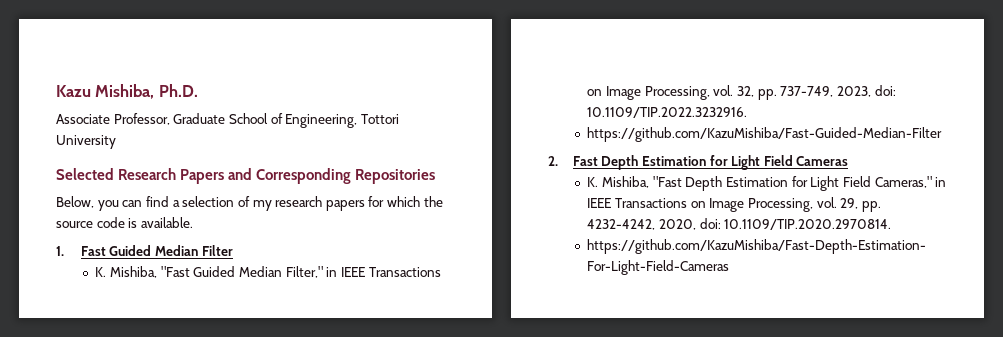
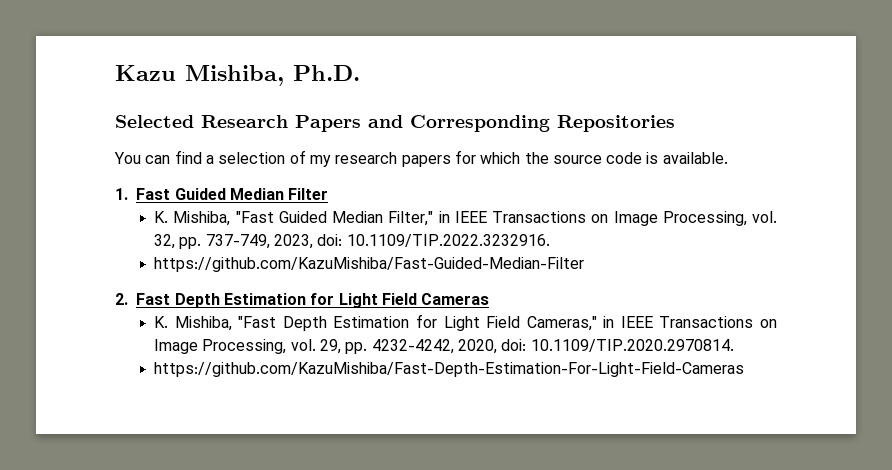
[56,113,399,128] [56,135,116,149] // Associate Professor, Graduate School of Engineering, Tottori University -> (360, 73) none
[56,196,119,211] Below, you -> [114,152,141,164] You

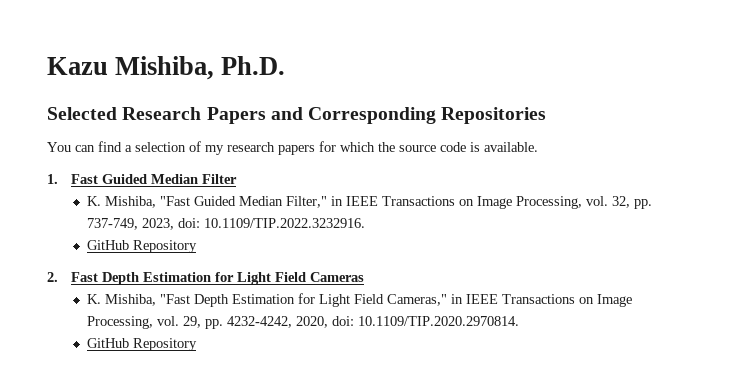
[154,257,585,272] https://github.com/KazuMishiba/Fast-Guided-Median-Filter -> [87,240,198,253] GitHub Repository
[154,362,745,377] https://github.com/KazuMishiba/Fast-Depth-Estimation-For-Light-Field-Cameras -> [87,338,198,351] GitHub Repository

